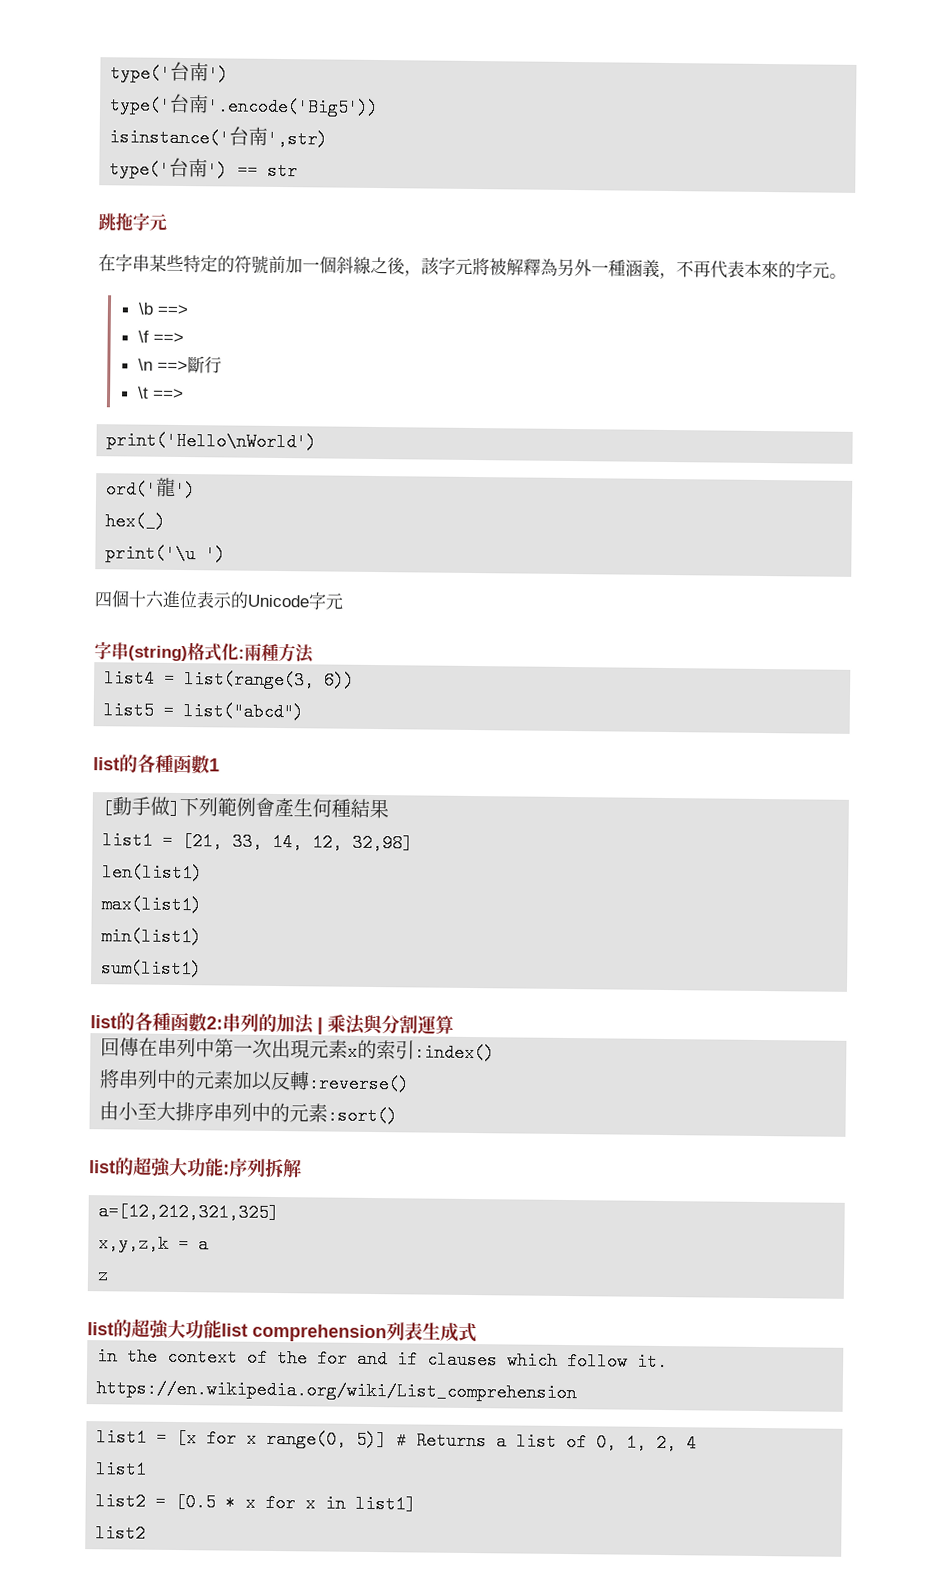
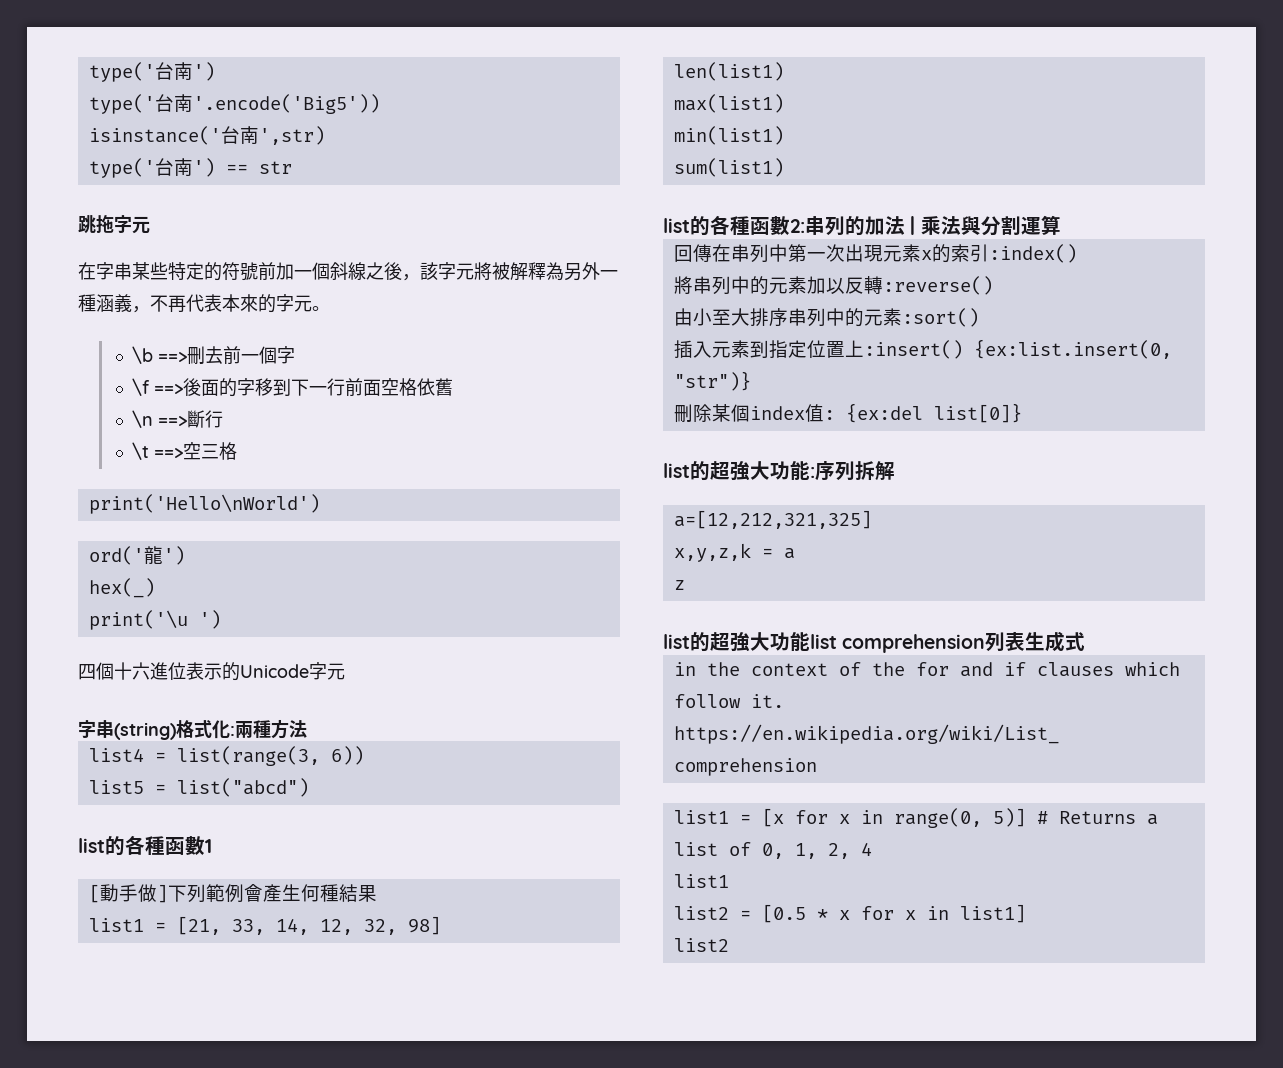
(188, 310) none -> [186,346,295,365] 刪去前一個字
(184, 338) none -> [182,378,453,397] 後面的字移到下一行前面空格依舊
(184, 394) none -> [182,442,237,460] 空三格
[352,833,414,853] 32,98] -> [363,916,441,935] 32, 98]
(399, 1116) none -> [673,339,1172,359] [673,371,751,391] [673,403,1022,423] // 插入元素到指定位置上:insert() {ex:list.insert(0, "str")} // 刪除某個index值: {ex:del list[0]}
(258, 1438) none -> [860,810,883,824] in

